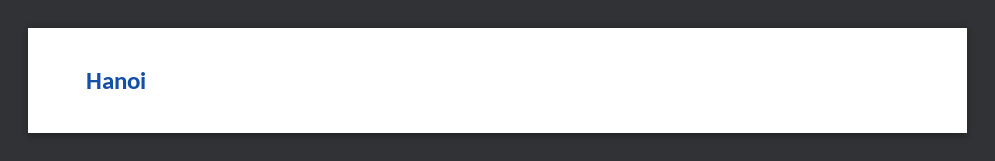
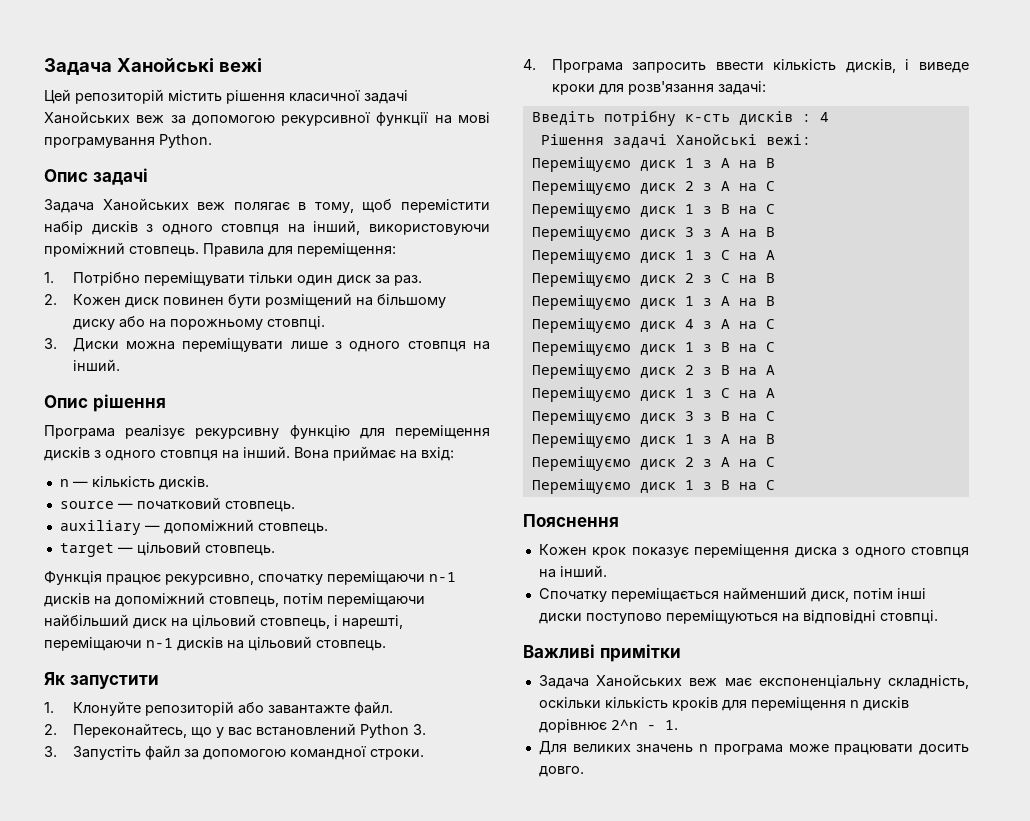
[86,72,146,89] Hanoi -> [44,58,262,75] [44,89,408,104] [44,111,490,126] [44,134,212,148] [44,168,148,185] [44,198,490,213] [44,220,490,235] [44,242,396,257] [44,272,422,286] [44,293,446,308] [72,316,325,330] [44,338,490,352] [72,359,120,371] [44,394,166,412] [44,425,490,439] [44,446,454,461] [59,476,209,490] [59,497,295,512] [59,519,328,535] [59,541,275,557] [44,571,456,585] [44,592,425,607] [44,614,403,629] [44,636,386,651] [44,672,159,689] [44,701,393,716] [44,723,426,738] [44,745,424,760] [523,59,969,73] [551,81,766,95] [531,111,829,126] [540,134,811,148] [531,157,775,172] [531,180,775,195] [531,203,775,218] [531,226,775,241] [531,249,775,264] [531,272,775,287] [531,295,775,310] [531,318,775,333] [531,341,775,356] [531,364,775,379] [531,387,775,402] [531,410,775,425] [531,433,775,448] [531,456,775,471] [531,479,775,494] [523,514,619,527] [538,544,970,558] [538,565,607,578] [538,587,926,602] [538,610,938,624] [523,644,681,662] [538,674,969,689] [538,697,909,711] [538,719,678,733] [538,741,969,755] [538,766,584,777] Задача Ханойські вежі // Цей репозиторій містить рішення класичної задачі Ханойських веж за допомогою рекурсивної функції на мові програмування Python. // Опис задачі // Задача Ханойських веж полягає в тому, щоб перемістити набір дисків з одного стовпця на інший, використовуючи проміжний стовпець. Правила для переміщення: // 1. Потрібно переміщувати тільки один диск за раз. // 2. Кожен диск повинен бути розміщений на більшому диску або на порожньому стовпці. // 3. Диски можна переміщувати лише з одного стовпця на інший. // Опис рішення // Програма реалізує рекурсивну функцію для переміщення дисків з одного стовпця на інший. Вона приймає на вхід: // n — кількість дисків. // source — початковий стовпець. // auxiliary — допоміжний стовпець. // target — цільовий стовпець. // Функція працює рекурсивно, спочатку переміщаючи n-1 дисків на допоміжний стовпець, потім переміщаючи найбільший диск на цільовий стовпець, і нарешті, переміщаючи n-1 дисків на цільовий стовпець. // Як запустити // 1. Клонуйте репозиторій або завантажте файл. // 2. Переконайтесь, що у вас встановлений Python 3. // 3. Запустіть файл за допомогою командної строки. // 4. Програма запросить ввести кількість дисків, і виведе кроки для розв'язання задачі: // Введіть потрібну к-сть дисків : 4 // Рішення задачі Ханойські вежі: // Переміщуємо диск 1 з A на B // Переміщуємо диск 2 з A на C // Переміщуємо диск 1 з B на C // Переміщуємо диск 3 з A на B // Переміщуємо диск 1 з C на A // Переміщуємо диск 2 з C на B // Переміщуємо диск 1 з A на B // Переміщуємо диск 4 з A на C // Переміщуємо диск 1 з B на C // Переміщуємо диск 2 з B на A // Переміщуємо диск 1 з C на A // Переміщуємо диск 3 з B на C // Переміщуємо диск 1 з A на B // Переміщуємо диск 2 з A на C // Переміщуємо диск 1 з B на C // Пояснення // Кожен крок показує переміщення диска з одного стовпця на інший. // Спочатку переміщається найменший диск, потім інші диски поступово переміщуються на відповідні стовпці. // Важливі примітки // Задача Ханойських веж має експоненціальну складність, оскільки кількість кроків для переміщення n дисків дорівнює 2^n - 1. // Для великих значень n програма може працювати досить довго.

